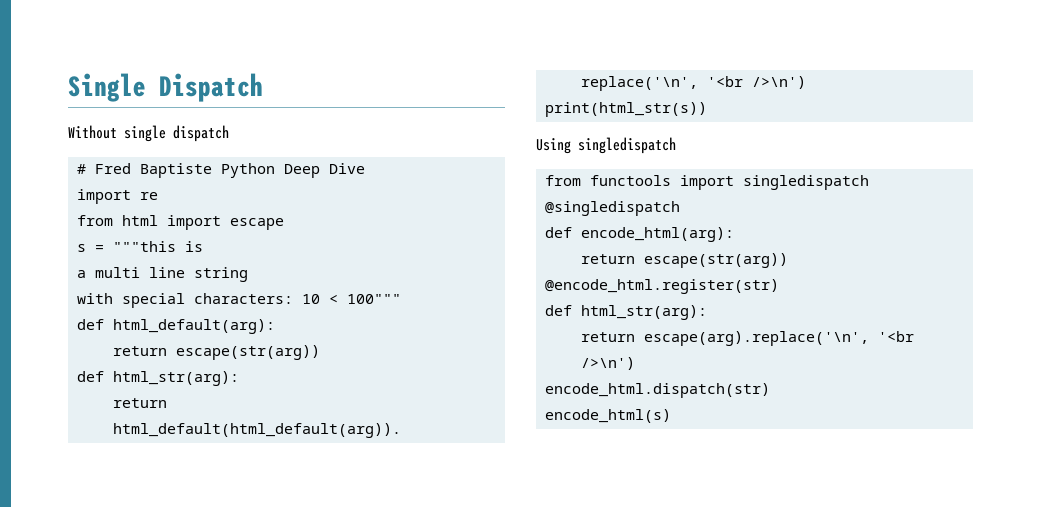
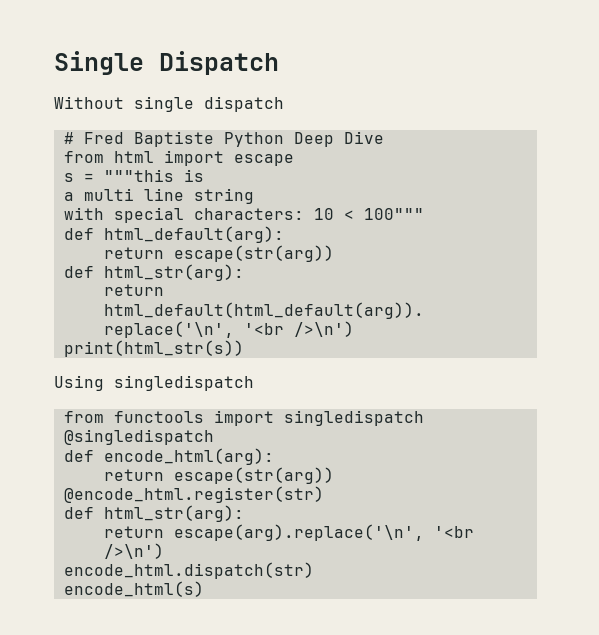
[77,189,159,204] // import re -> (384, 137) none

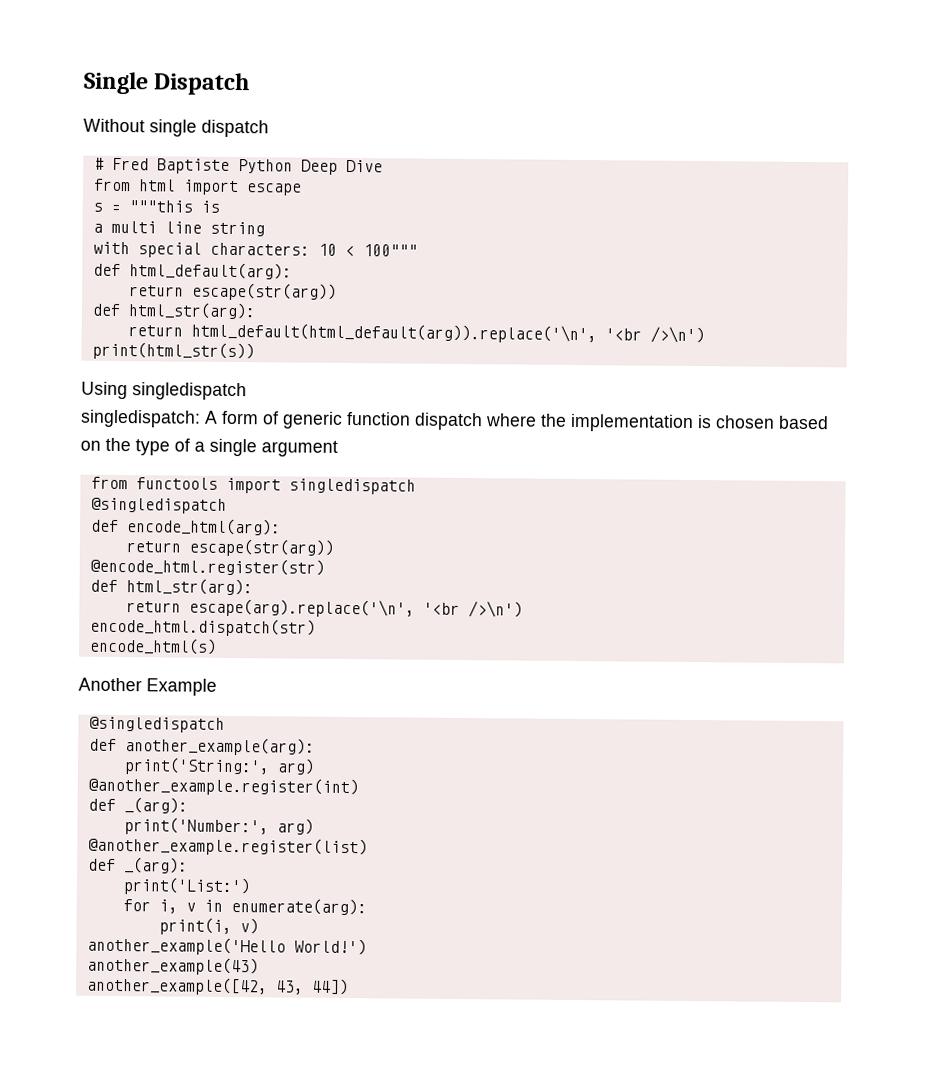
(254, 383) none -> [80,409,829,433] [80,437,338,457] // singledispatch: A form of generic function dispatch where the implementation is chosen based on the type of a single argument
(204, 589) none -> [78,677,217,696] [88,716,225,733] [88,737,315,756] [123,757,315,776] [87,776,359,797] [87,797,188,814] [123,817,314,836] [87,836,368,857] [87,857,188,874] [122,877,251,896] [122,897,367,916] [158,917,259,935] [86,936,367,956] [86,956,259,976] [86,976,349,996] // Another Example // @singledispatch // def another_example(arg): // print('String:', arg) // @another_example.register(int) // def _(arg): // print('Number:', arg) // @another_example.register(list) // def _(arg): // print('List:') // for i, v in enumerate(arg): // print(i, v) // another_example('Hello World!') // another_example(43) // another_example([42, 43, 44])

